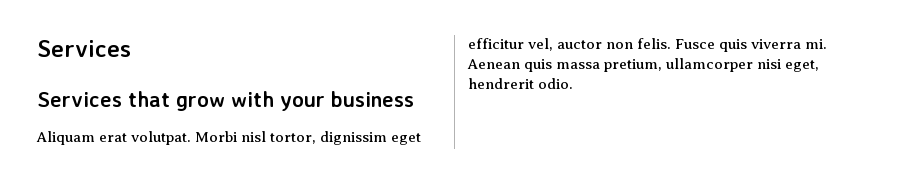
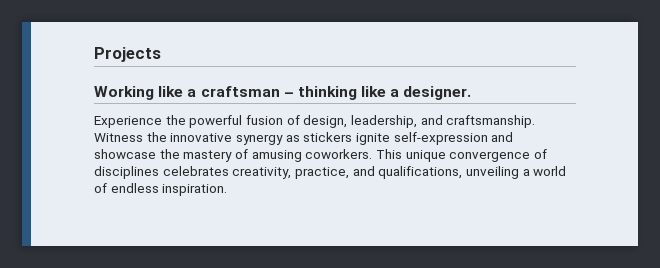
[37,40,131,57] [37,91,414,111] [36,131,422,145] [468,38,828,52] [467,58,820,72] [468,78,574,89] Services // Services that grow with your business // Aliquam erat volutpat. Morbi nisl tortor, dignissim eget efficitur vel, auctor non felis. Fusce quis viverra mi. Aenean quis massa pretium, ullamcorper nisi eget, hendrerit odio. -> [94,47,161,62] [94,86,472,100] [94,115,536,128] [94,132,514,145] [94,149,547,162] [94,166,567,179] [94,183,228,196] Projects // Working like a craftsman – thinking like a designer. // Experience the powerful fusion of design, leadership, and craftsmanship. Witness the innovative synergy as stickers ignite self-expression and showcase the mastery of amusing coworkers. This unique convergence of disciplines celebrates creativity, practice, and qualifications, unveiling a world of endless inspiration.

